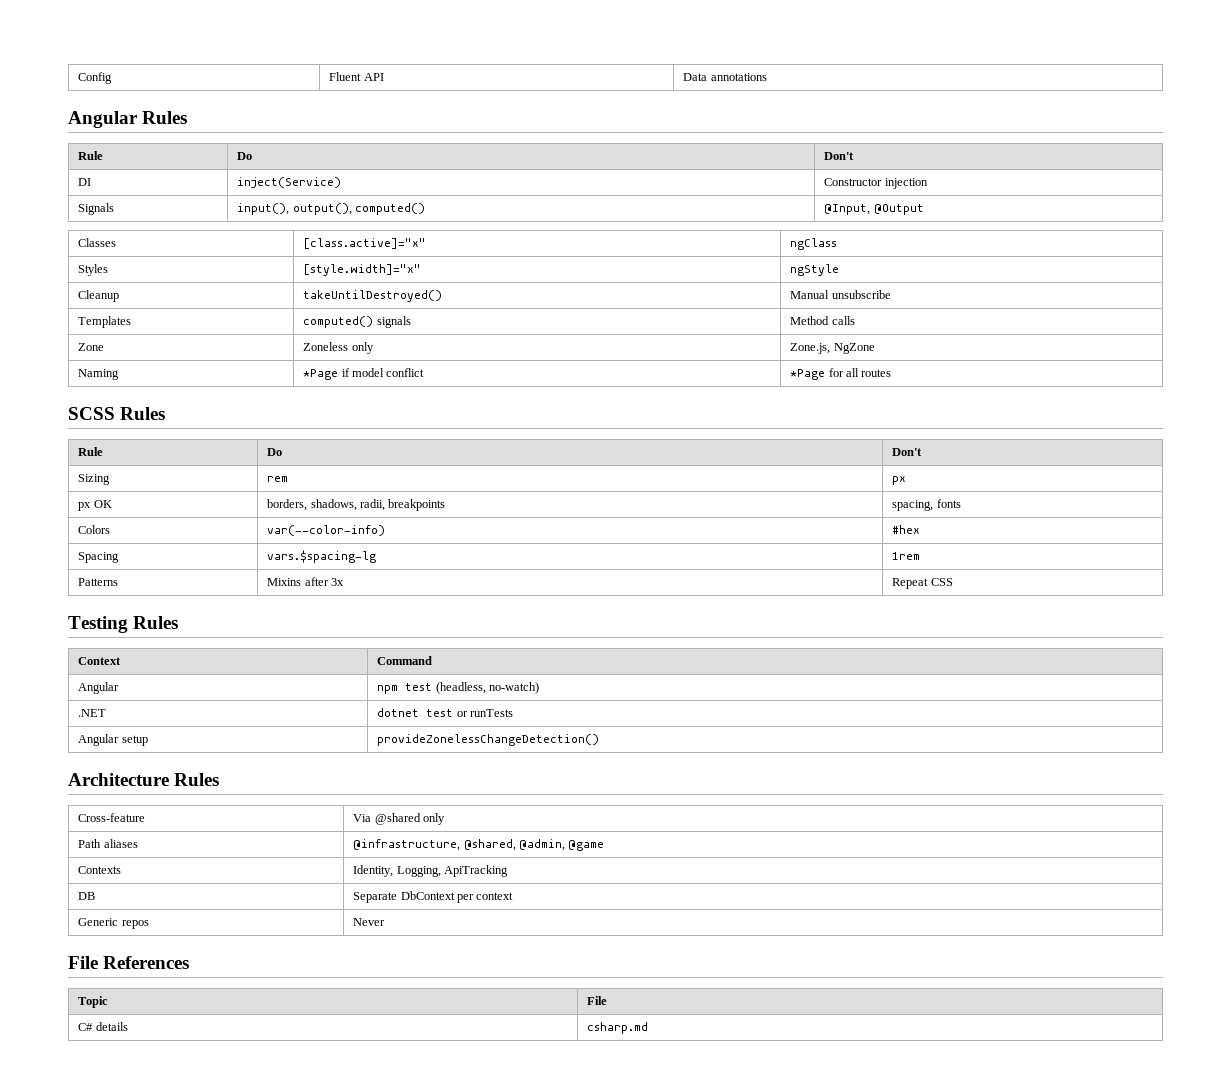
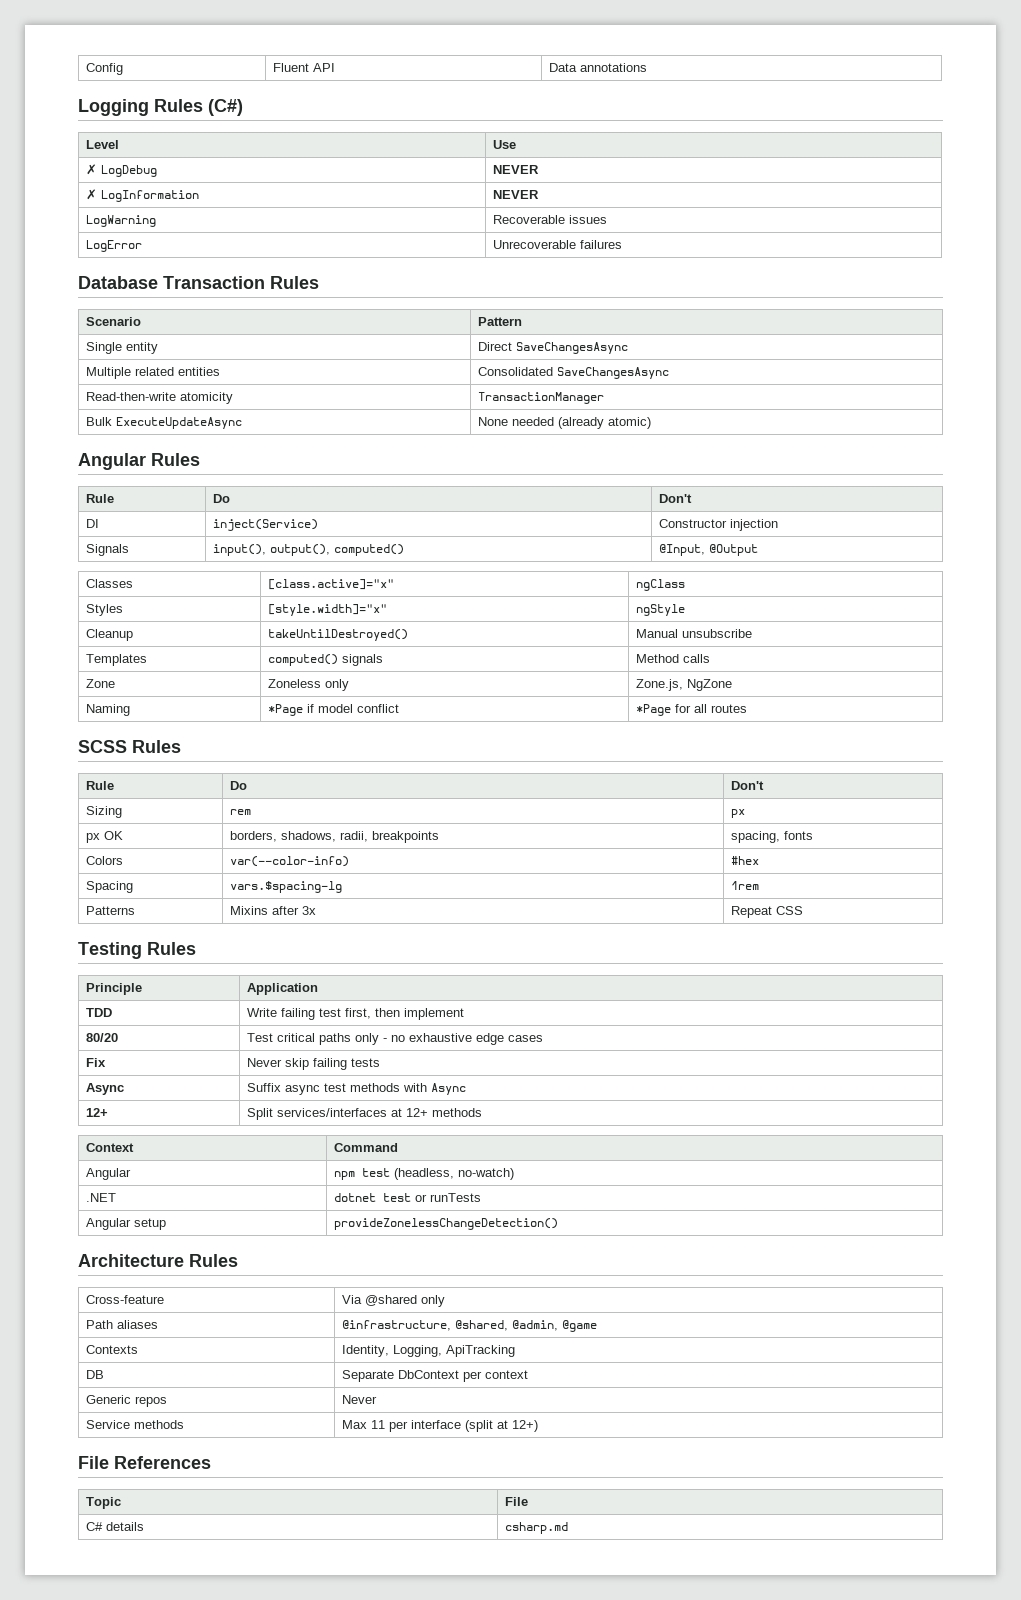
(767, 77) none -> [78,99,243,116] [85,140,119,149] [492,140,516,149] [85,164,157,177] [492,165,539,174] [85,189,199,202] [492,190,539,199] [85,215,156,227] [492,215,607,224] [85,240,142,252] [492,240,622,249] [78,276,319,289] [85,317,141,326] [477,317,522,326] [85,342,158,354] [477,342,628,354] [85,367,220,379] [477,367,669,379] [85,392,233,404] [477,392,604,404] [85,417,242,429] [477,417,651,429] // Logging Rules (C#) // Level | Use // ✗ LogDebug | NEVER // ✗ LogInformation | NEVER // LogWarning | Recoverable issues // LogError | Unrecoverable failures // Database Transaction Rules // Scenario | Pattern // Single entity | Direct SaveChangesAsync // Multiple related entities | Consolidated SaveChangesAsync // Read-then-write atomicity | TransactionManager // Bulk ExecuteUpdateAsync | None needed (already atomic)
(179, 622) none -> [85,983,142,995] [246,983,318,995] [85,1008,112,1017] [246,1008,464,1020] [85,1033,118,1042] [246,1033,543,1045] [85,1058,106,1067] [246,1058,380,1070] [85,1083,124,1095] [246,1083,466,1095] [85,1108,108,1117] [246,1108,482,1120] // Principle | Application // TDD | Write failing test first, then implement // 80/20 | Test critical paths only - no exhaustive edge cases // Fix | Never skip failing tests // Async | Suffix async test methods with Async // 12+ | Split services/interfaces at 12+ methods
(386, 922) none -> [85,1420,184,1429] [341,1420,538,1432] // Service methods | Max 11 per interface (split at 12+)

